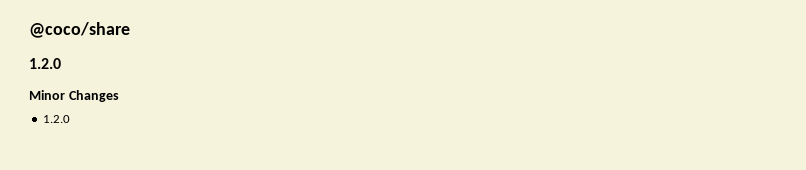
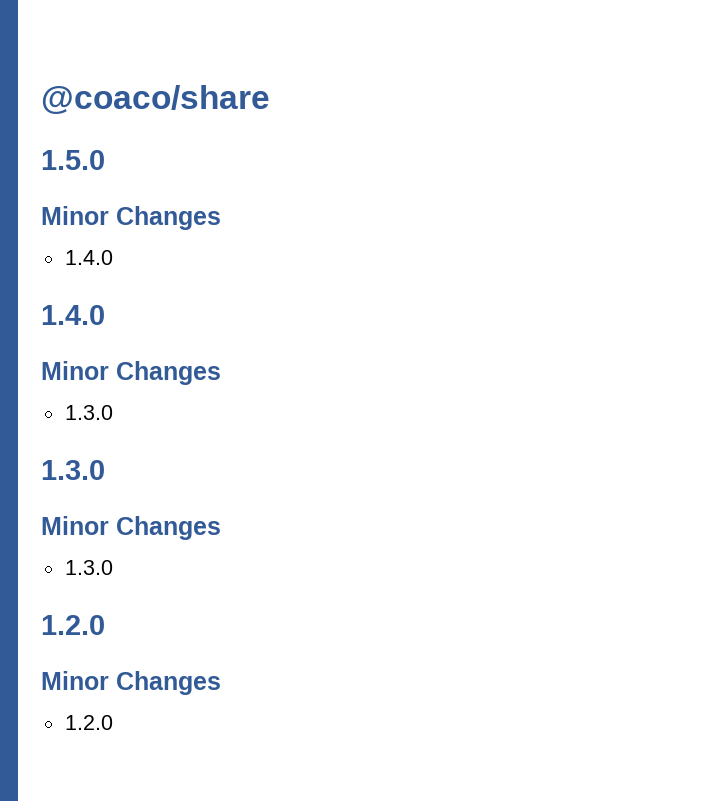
[29,22,130,38] @coco/share -> [41,85,270,114] [41,150,105,170] [41,206,221,230] [64,250,113,265] [41,305,105,325] [41,361,221,385] [64,405,113,420] [41,460,105,480] [41,516,221,540] [64,560,113,575] @coaco/share // 1.5.0 // Minor Changes // 1.4.0 // 1.4.0 // Minor Changes // 1.3.0 // 1.3.0 // Minor Changes // 1.3.0

